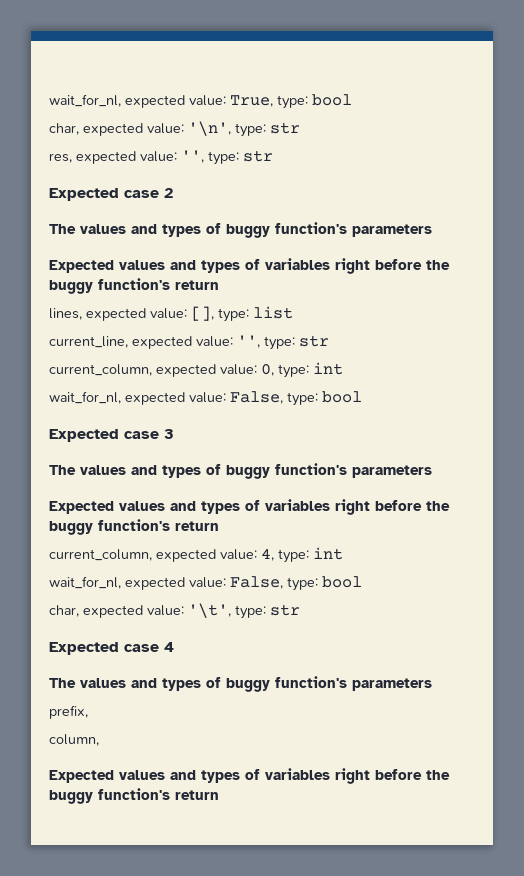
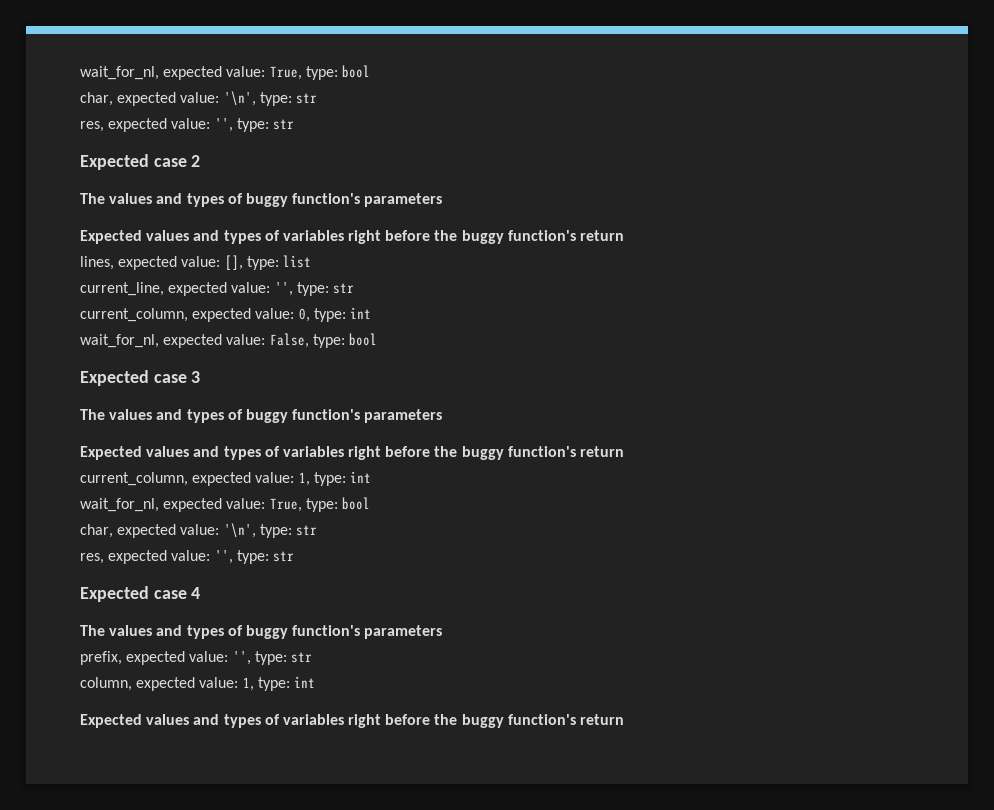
[261,547,343,563] [49,576,362,591] [49,603,231,618] 4, type: int // wait_for_nl, expected value: False, type: bool // char, expected value: '\t', -> [298,471,371,486] [80,497,370,512] [80,523,317,538] [80,550,233,564] 1, type: int // wait_for_nl, expected value: True, type: bool // char, expected value: '\n', type: str // res, expected value: '',
[49,734,99,746] // column, -> [126,651,312,665] [80,676,315,691] expected value: '', type: str // column, expected value: 1, type: int

